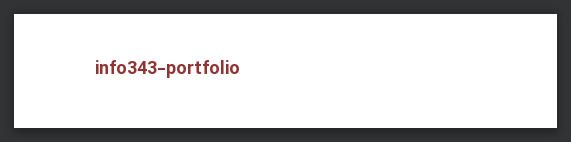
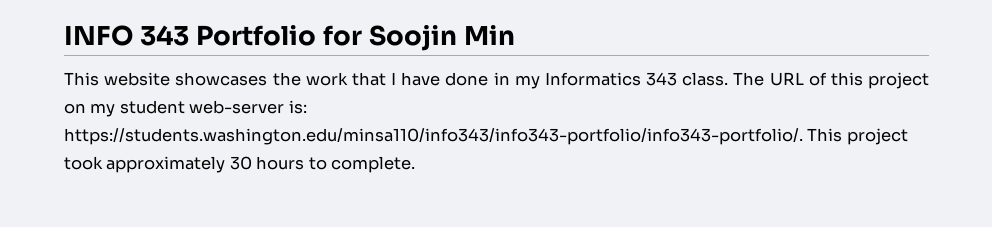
[95,60,240,78] info343-portfolio -> [64,24,516,51] [64,72,929,89] [64,100,307,117] [64,128,908,145] [64,156,416,173] INFO 343 Portfolio for Soojin Min // This website showcases the work that I have done in my Informatics 343 class. The URL of this project on my student web-server is: https://students.washington.edu/minsa110/info343/info343-portfolio/info343-portfolio/. This project took approximately 30 hours to complete.

